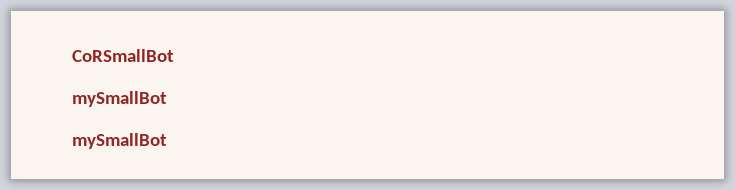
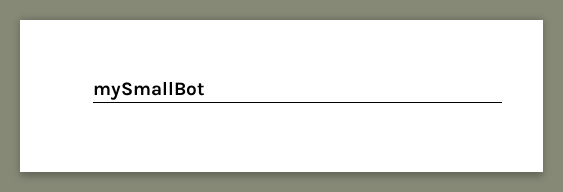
[72,49,174,62] [72,91,167,107] [72,133,167,149] CoRSmallBot // mySmallBot // mySmallBot -> [93,81,205,100] mySmallBot

